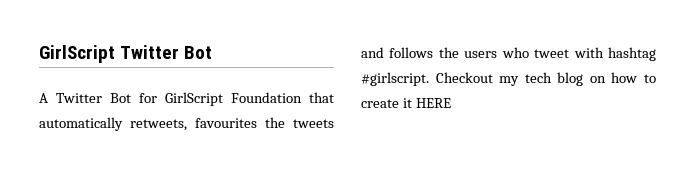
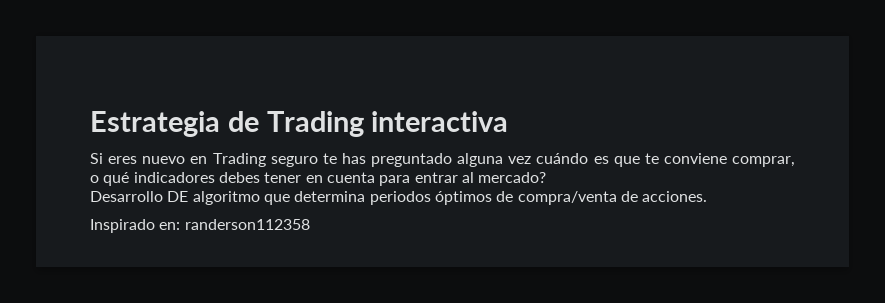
[39,45,213,63] [39,92,334,106] [39,117,334,131] [361,47,656,61] [361,72,656,86] [361,98,451,108] GirlScript Twitter Bot // A Twitter Bot for GirlScript Foundation that automatically retweets, favourites the tweets and follows the users who tweet with hashtag #girlscript. Checkout my tech blog on how to create it HERE -> [90,111,509,137] [90,153,795,167] [90,172,547,186] [90,191,708,205] [90,219,310,233] Estrategia de Trading interactiva // Si eres nuevo en Trading seguro te has preguntado alguna vez cuándo es que te conviene comprar, o qué indicadores debes tener en cuenta para entrar al mercado? // Desarrollo DE algoritmo que determina periodos óptimos de compra/venta de acciones. // Inspirado en: randerson112358

